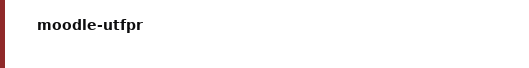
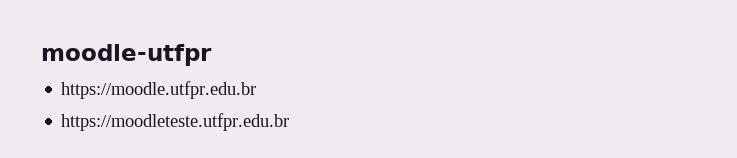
(143, 26) none -> [61,81,257,99] [61,113,290,131] // https://moodle.utfpr.edu.br // https://moodleteste.utfpr.edu.br

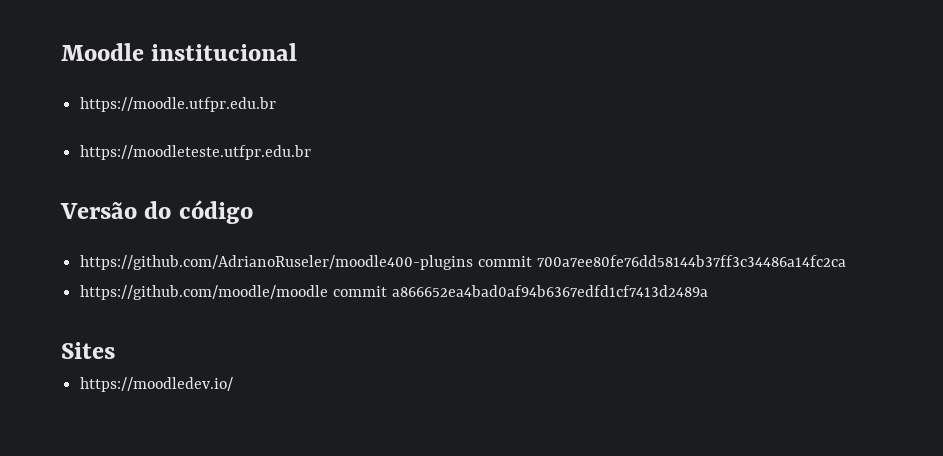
[41,44,212,66] moodle-utfpr -> [61,43,298,61] Moodle institucional
(290, 122) none -> [60,200,253,224] [80,255,846,270] [80,285,708,300] [61,342,115,359] [80,377,234,392] // Versão do código // https://github.com/AdrianoRuseler/moodle400-plugins commit 700a7ee80fe76dd58144b37ff3c34486a14fc2ca // https://github.com/moodle/moodle commit a866652ea4bad0af94b6367edfd1cf7413d2489a // Sites // https://moodledev.io/

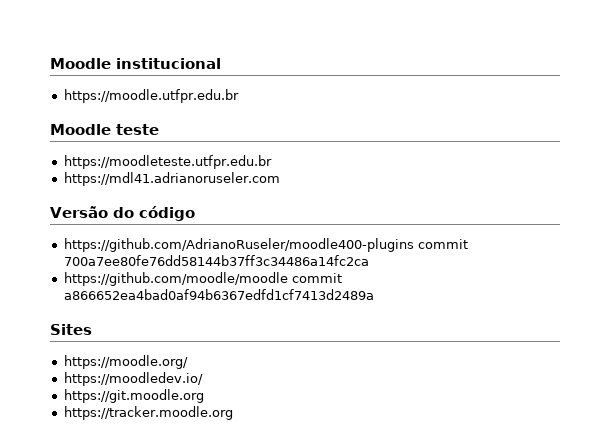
(277, 104) none -> [50,124,159,135] // Moodle teste
(312, 152) none -> [63,172,280,186] // https://mdl41.adrianoruseler.com
(115, 350) none -> [63,355,188,369] // https://moodle.org/
(234, 384) none -> [63,389,204,403] [63,406,233,420] // https://git.moodle.org // https://tracker.moodle.org

